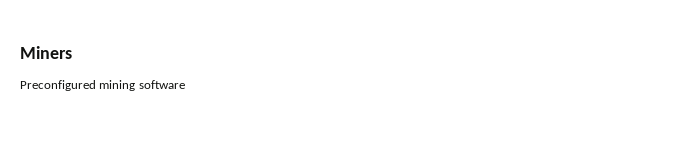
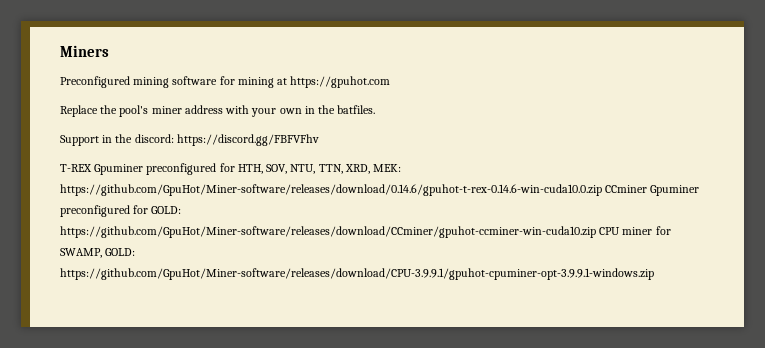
(185, 84) none -> [219,76,391,88] [60,105,376,117] [60,134,319,146] [60,163,402,175] [60,184,700,196] [60,205,182,217] [60,226,671,238] [60,248,136,258] [60,268,654,280] for mining at https://gpuhot.com // Replace the pool's miner address with your own in the batfiles. // Support in the discord: https://discord.gg/FBFVFhv // T-REX Gpuminer preconfigured for HTH, SOV, NTU, TTN, XRD, MEK: https://github.com/GpuHot/Miner-software/releases/download/0.14.6/gpuhot-t-rex-0.14.6-win-cuda10.0.zip CCminer Gpuminer preconfigured for GOLD: https://github.com/GpuHot/Miner-software/releases/download/CCminer/gpuhot-ccminer-win-cuda10.zip CPU miner for SWAMP, GOLD: https://github.com/GpuHot/Miner-software/releases/download/CPU-3.9.9.1/gpuhot-cpuminer-opt-3.9.9.1-windows.zip

